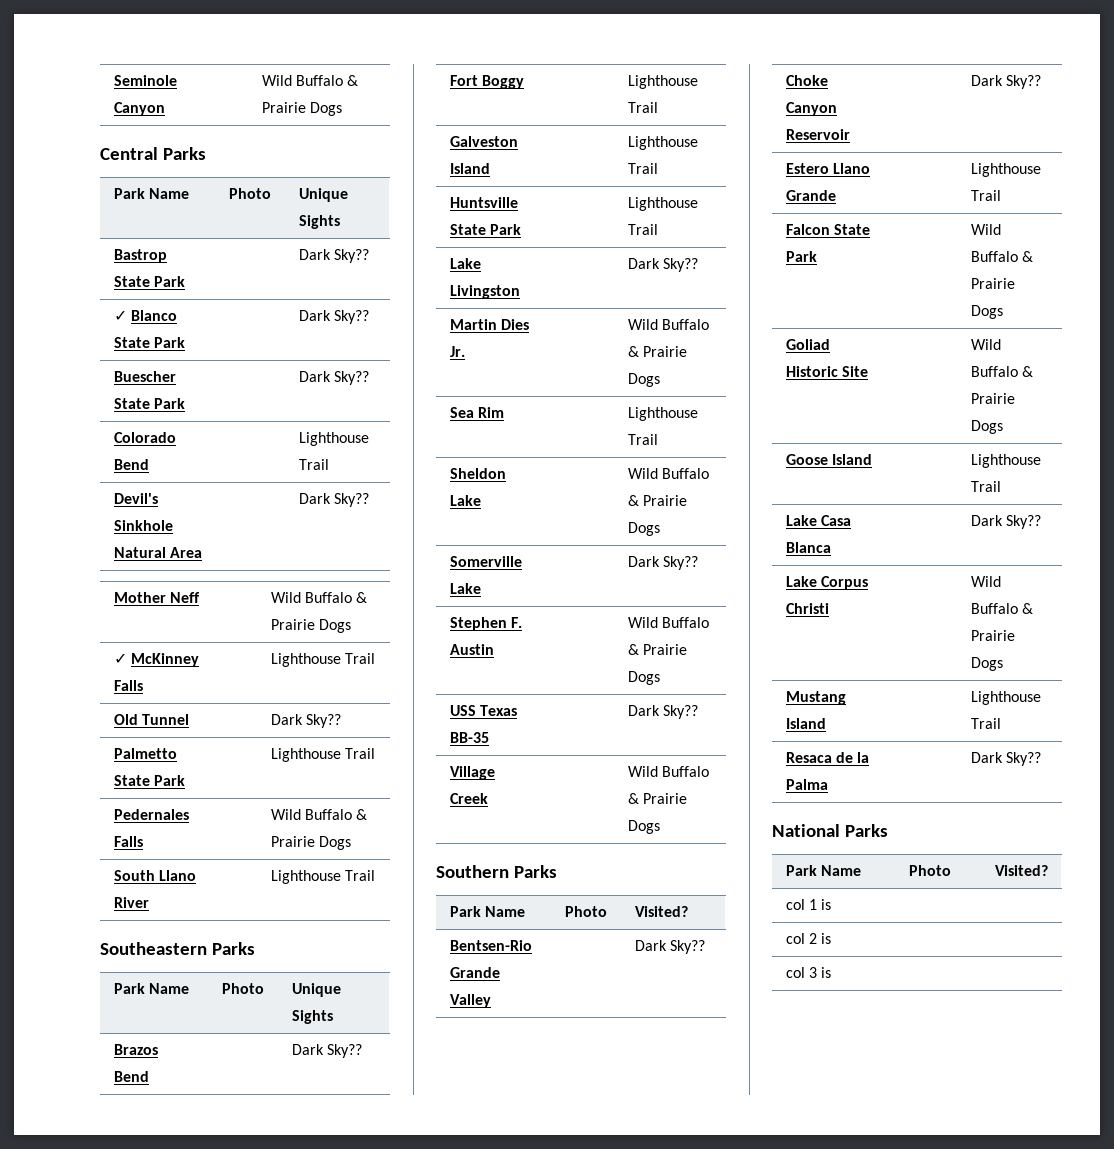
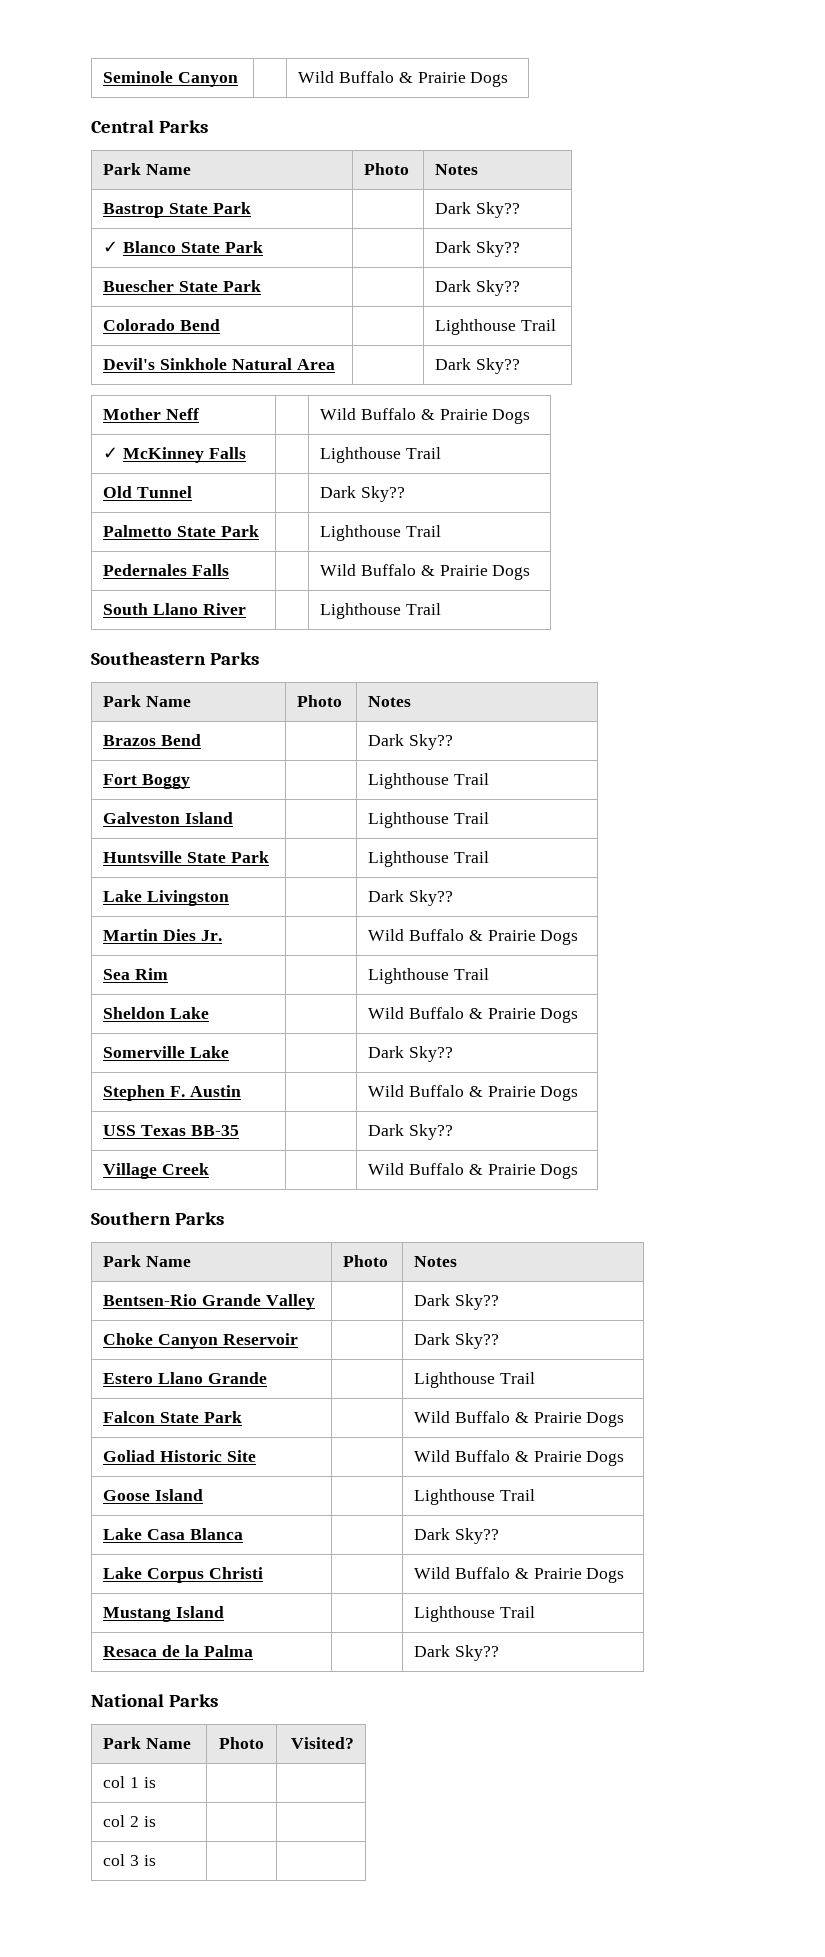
[298,188,348,202] [298,215,340,229] Unique Sights -> [435,164,479,175] Notes
[291,983,341,997] [291,1010,333,1024] Unique Sights -> [368,696,412,707] Notes
[634,906,688,917] Visited? -> [414,1256,458,1267] Notes

